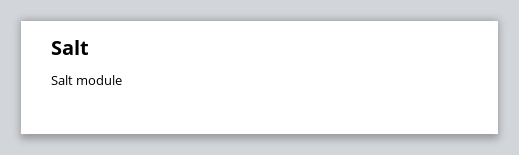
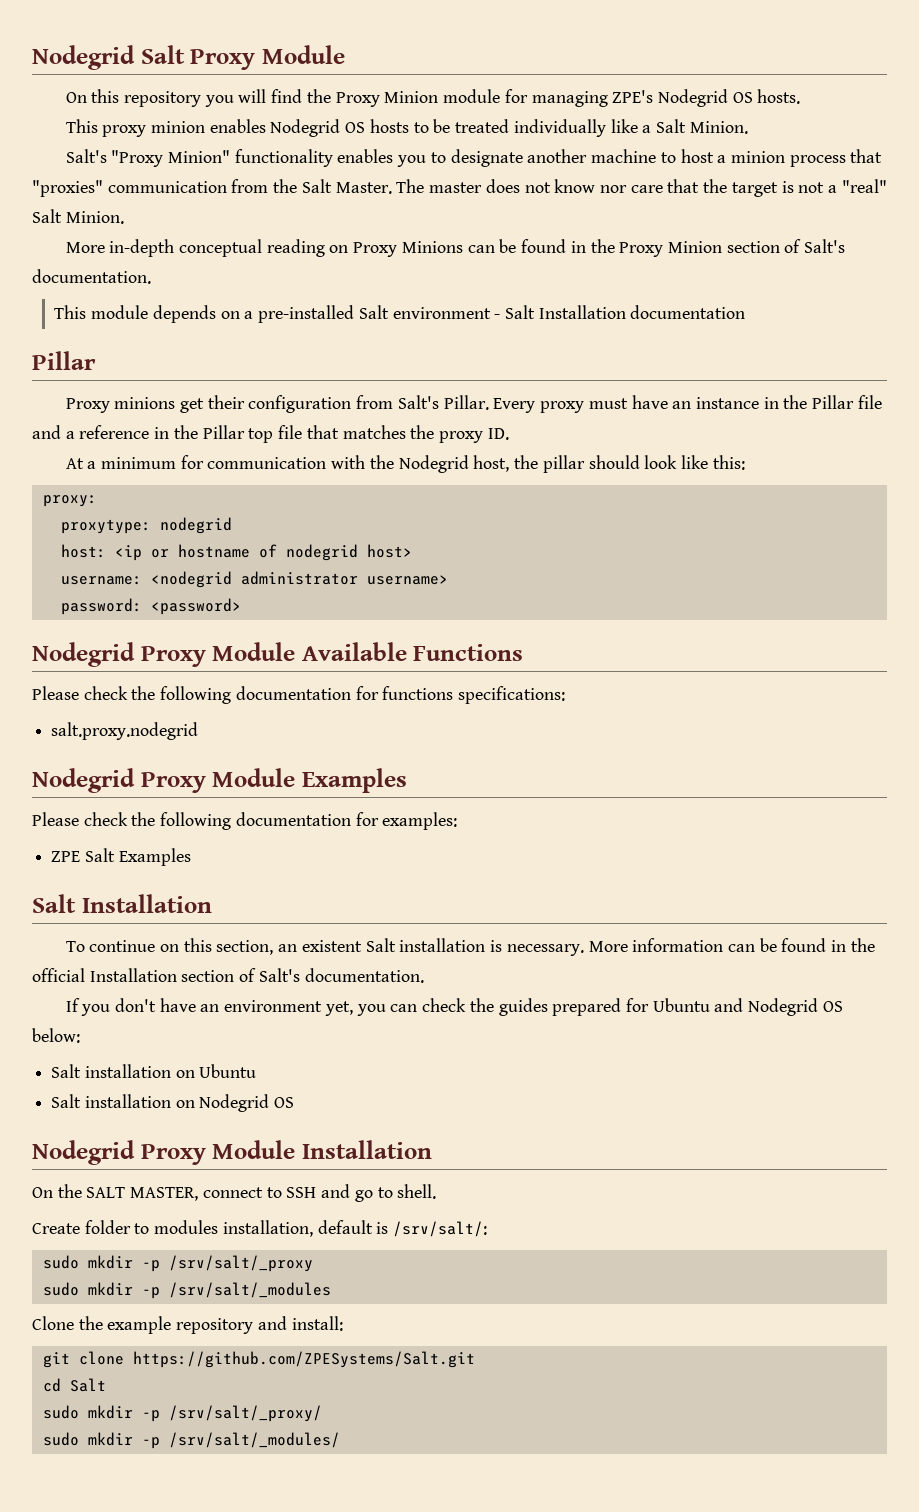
[51,40,89,55] [51,75,123,85] Salt // Salt module -> [32,45,345,70] [65,89,801,107] [65,119,748,137] [65,149,883,167] [32,179,887,197] [32,209,124,224] [65,239,846,257] [32,269,151,284] [54,305,746,323] [32,351,96,370] [65,395,882,413] [32,425,509,443] [65,455,745,473] [42,495,97,507] [60,517,232,534] [60,544,412,561] [60,571,448,588] [60,598,241,615] [32,642,524,667] [32,686,566,704] [51,722,199,740] [32,768,407,793] [32,812,458,830] [51,848,191,866] [32,894,212,913] [65,938,875,956] [32,968,424,983] [65,998,843,1016] [32,1028,80,1043] [51,1064,257,1078] [51,1094,295,1112] [32,1140,432,1165] [32,1184,437,1202] [32,1220,488,1237] [42,1255,313,1272] [42,1282,331,1299] [32,1316,343,1334] [42,1351,475,1368] [42,1378,106,1392] [42,1405,322,1422] [42,1432,340,1449] Nodegrid Salt Proxy Module // On this repository you will find the Proxy Minion module for managing ZPE's Nodegrid OS hosts. // This proxy minion enables Nodegrid OS hosts to be treated individually like a Salt Minion. // Salt's "Proxy Minion" functionality enables you to designate another machine to host a minion process that "proxies" communication from the Salt Master. The master does not know nor care that the target is not a "real" Salt Minion. // More in-depth conceptual reading on Proxy Minions can be found in the Proxy Minion section of Salt's documentation. // This module depends on a pre-installed Salt environment - Salt Installation documentation // Pillar // Proxy minions get their configuration from Salt's Pillar. Every proxy must have an instance in the Pillar file and a reference in the Pillar top file that matches the proxy ID. // At a minimum for communication with the Nodegrid host, the pillar should look like this: // proxy: // proxytype: nodegrid // host: <ip or hostname of nodegrid host> // username: <nodegrid administrator username> // password: <password> // Nodegrid Proxy Module Available Functions // Please check the following documentation for functions specifications: // salt.proxy.nodegrid // Nodegrid Proxy Module Examples // Please check the following documentation for examples: // ZPE Salt Examples // Salt Installation // To continue on this section, an existent Salt installation is necessary. More information can be found in the official Installation section of Salt's documentation. // If you don't have an environment yet, you can check the guides prepared for Ubuntu and Nodegrid OS below: // Salt installation on Ubuntu // Salt installation on Nodegrid OS // Nodegrid Proxy Module Installation // On the SALT MASTER, connect to SSH and go to shell. // Create folder to modules installation, default is /srv/salt/: // sudo mkdir -p /srv/salt/_proxy // sudo mkdir -p /srv/salt/_modules // Clone the example repository and install: // git clone https://github.com/ZPESystems/Salt.git // cd Salt // sudo mkdir -p /srv/salt/_proxy/ // sudo mkdir -p /srv/salt/_modules/

